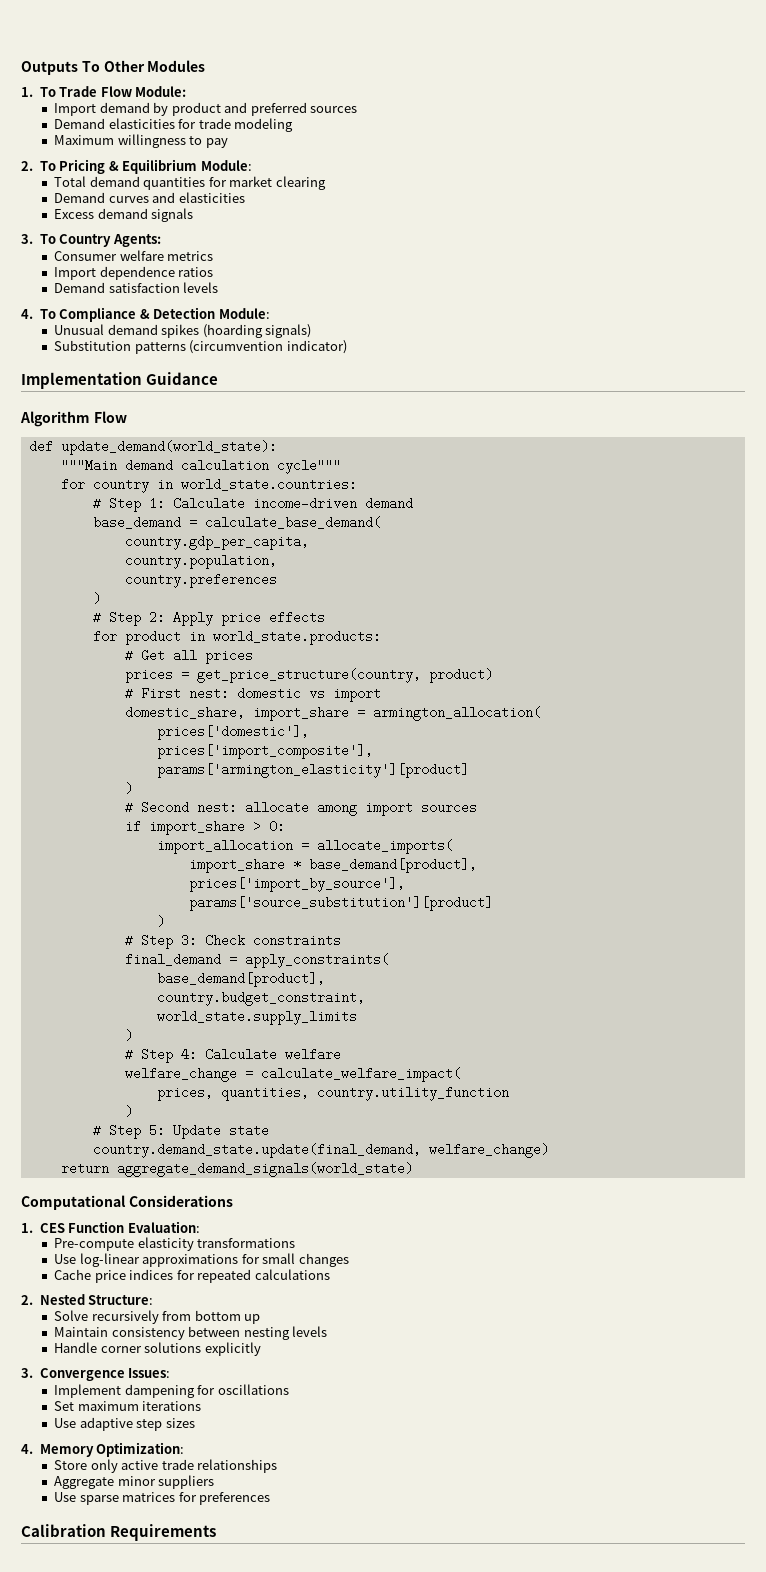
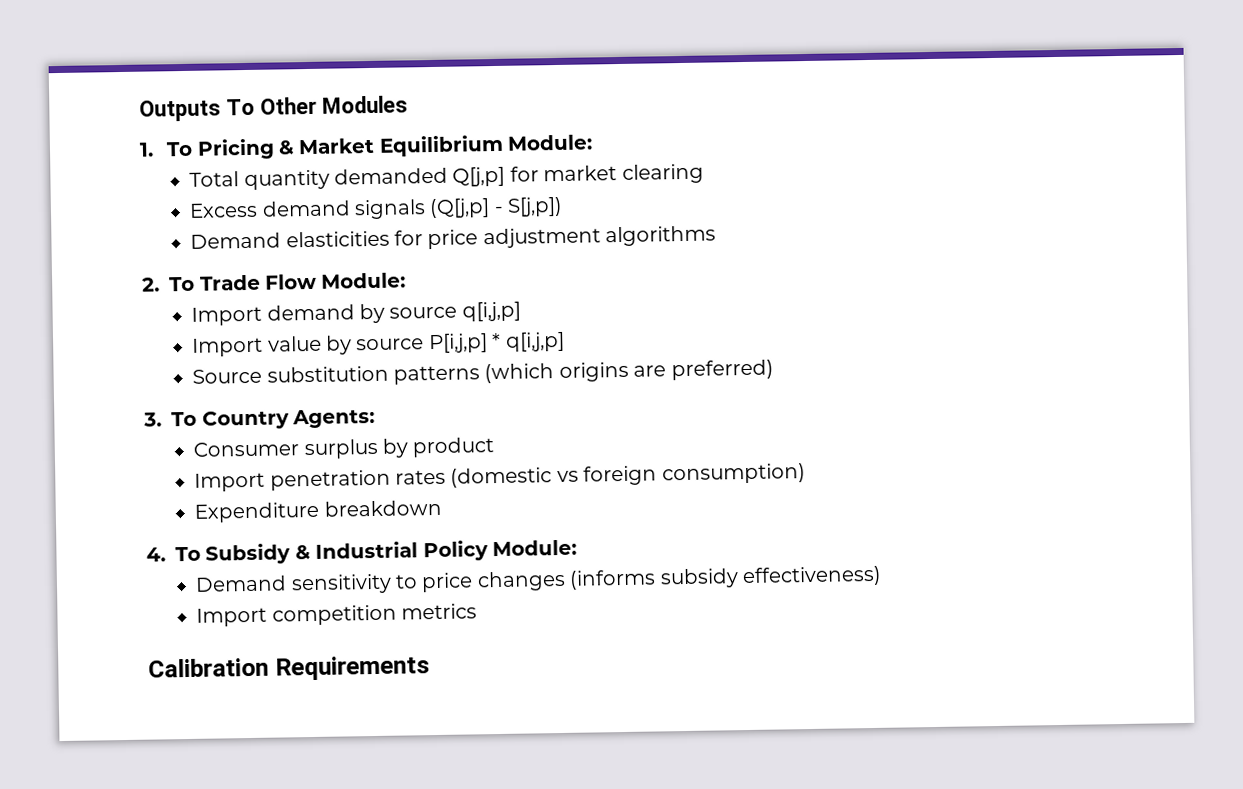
(56, 92) none -> [196,134,594,160] [189,163,704,191] [189,196,564,220] [190,225,717,250] [142,276,196,292] Pricing & Market Equilibrium Module: // Total quantity demanded Q[j,p] for market clearing // Excess demand signals (Q[j,p] - S[j,p]) // Demand elasticities for price adjustment algorithms // 2. To
[171,102,358,116] [54,118,294,132] [54,134,228,148] [21,159,252,174] [54,176,326,190] [54,192,245,203] [54,208,194,222] product and preferred sources // Demand elasticities for trade modeling // Maximum willingness to pay // 2. To Pricing & Equilibrium Module: // Total demand quantities for market clearing // Demand curves and elasticities // Excess demand signals -> [389,301,521,322] [192,331,565,357] [192,359,774,385] source q[i,j,p] // Import value by source P[i,j,p] * q[i,j,p] // Source substitution patterns (which origins are preferred)
[119,250,214,261] [54,266,214,280] [54,282,219,293] [21,307,270,322] [54,324,312,338] [54,340,347,354] [21,372,219,389] [20,411,127,427] [28,440,277,455] [60,459,341,474] [60,478,357,493] [92,497,413,512] [92,516,381,529] [124,535,309,550] [124,554,277,569] [124,573,277,588] [92,592,101,605] [92,611,325,626] [92,630,381,645] [124,649,253,664] [124,668,493,683] [124,687,381,702] [124,706,541,721] [156,725,309,740] [156,744,373,759] [156,763,469,778] [124,782,133,795] [124,801,477,816] [124,820,285,835] [156,839,453,854] [188,858,477,873] [188,877,405,892] [188,896,493,911] [156,915,165,928] [124,934,341,949] [124,953,389,968] [156,972,325,987] [156,991,365,1006] [156,1010,357,1025] [124,1029,133,1042] [124,1048,341,1063] [124,1067,461,1082] [156,1086,509,1101] [124,1105,133,1118] [92,1124,269,1139] [92,1143,549,1158] [60,1162,413,1177] [21,1195,233,1210] [21,1221,200,1233] [54,1237,296,1251] [54,1253,349,1267] [54,1269,330,1283] [21,1294,154,1305] [54,1310,261,1324] [54,1326,328,1340] [54,1342,261,1356] [21,1368,171,1381] [54,1384,289,1398] [54,1401,202,1411] [54,1417,195,1431] [21,1442,185,1457] [54,1459,278,1473] [54,1475,215,1489] [54,1492,271,1505] welfare metrics // Import dependence ratios // Demand satisfaction levels // 4. To Compliance & Detection Module: // Unusual demand spikes (hoarding signals) // Substitution patterns (circumvention indicator) // Implementation Guidance // Algorithm Flow // def update_demand(world_state): // """Main demand calculation cycle""" // for country in world_state.countries: // # Step 1: Calculate income-driven demand // base_demand = calculate_base_demand( // country.gdp_per_capita, // country.population, // country.preferences // ) // # Step 2: Apply price effects // for product in world_state.products: // # Get all prices // prices = get_price_structure(country, product) // # First nest: domestic vs import // domestic_share, import_share = armington_allocation( // prices['domestic'], // prices['import_composite'], // params['armington_elasticity'][product] // ) // # Second nest: allocate among import sources // if import_share > 0: // import_allocation = allocate_imports( // import_share * base_demand[product], // prices['import_by_source'], // params['source_substitution'][product] // ) // # Step 3: Check constraints // final_demand = apply_constraints( // base_demand[product], // country.budget_constraint, // world_state.supply_limits // ) // # Step 4: Calculate welfare // welfare_change = calculate_welfare_impact( // prices, quantities, country.utility_function // ) // # Step 5: Update state // country.demand_state.update(final_demand, welfare_change) // return aggregate_demand_signals(world_state) // Computational Considerations // 1. CES Function Evaluation: // Pre-compute elasticity transformations // Use log-linear approximations for small changes // Cache price indices for repeated calculations // 2. Nested Structure: // Solve recursively from bottom up // Maintain consistency between nesting levels // Handle corner solutions explicitly // 3. Convergence Issues: // Implement dampening for oscillations // Set maximum iterations // Use adaptive step sizes // 4. Memory Optimization: // Store only active trade relationships // Aggregate minor suppliers // Use sparse matrices for preferences -> [303,437,495,460] [194,463,806,492] [194,499,442,523] [146,539,577,565] [195,565,882,595] [196,603,477,627] surplus by product // Import penetration rates (domestic vs foreign consumption) // Expenditure breakdown // 4. To Subsidy & Industrial Policy Module: // Demand sensitivity to price changes (informs subsidy effectiveness) // Import competition metrics

